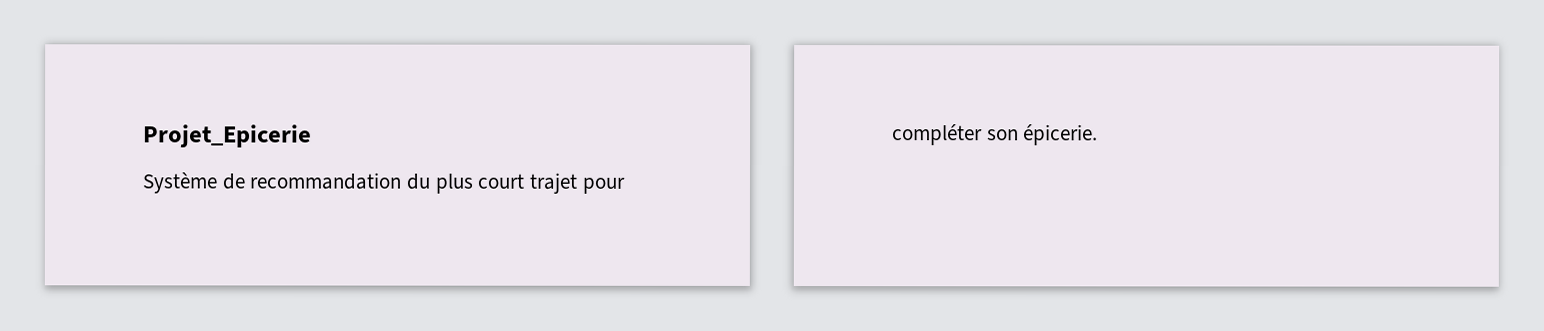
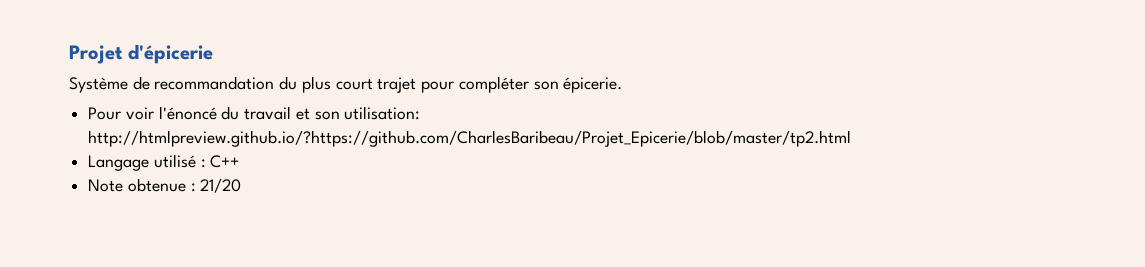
[143,124,312,148] Projet_Epicerie -> [69,44,213,64] Projet d'épicerie
(1099, 135) none -> [88,106,421,120] [88,130,852,147] [88,154,240,171] [88,178,242,193] // Pour voir l'énoncé du travail et son utilisation: http://htmlpreview.github.io/?https://github.com/CharlesBaribeau/Projet_Epicerie/blob/master/tp2.html // Langage utilisé : C++ // Note obtenue : 21/20

